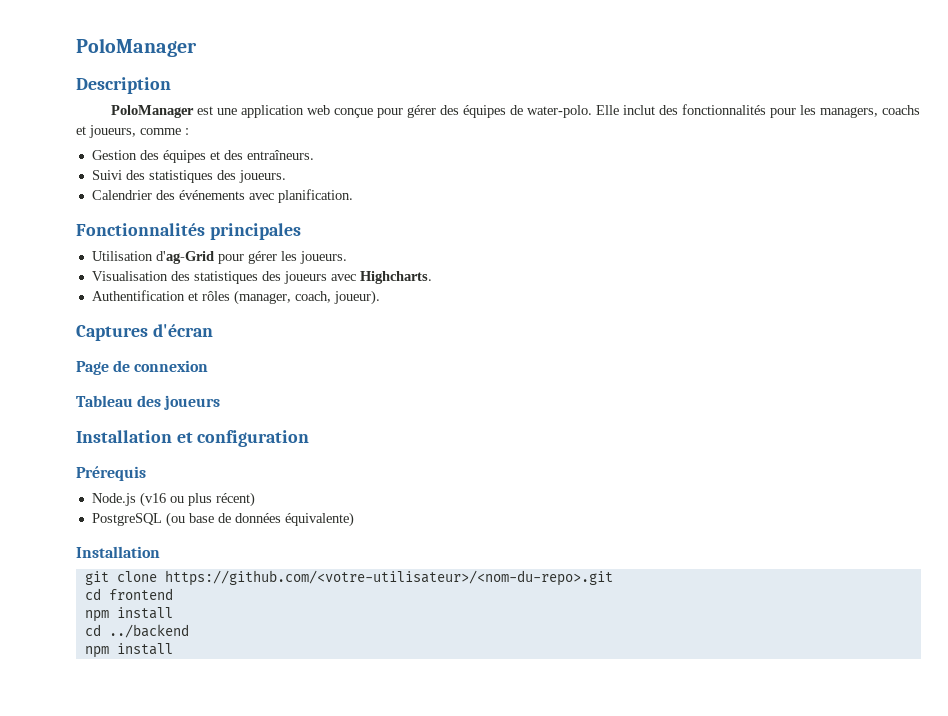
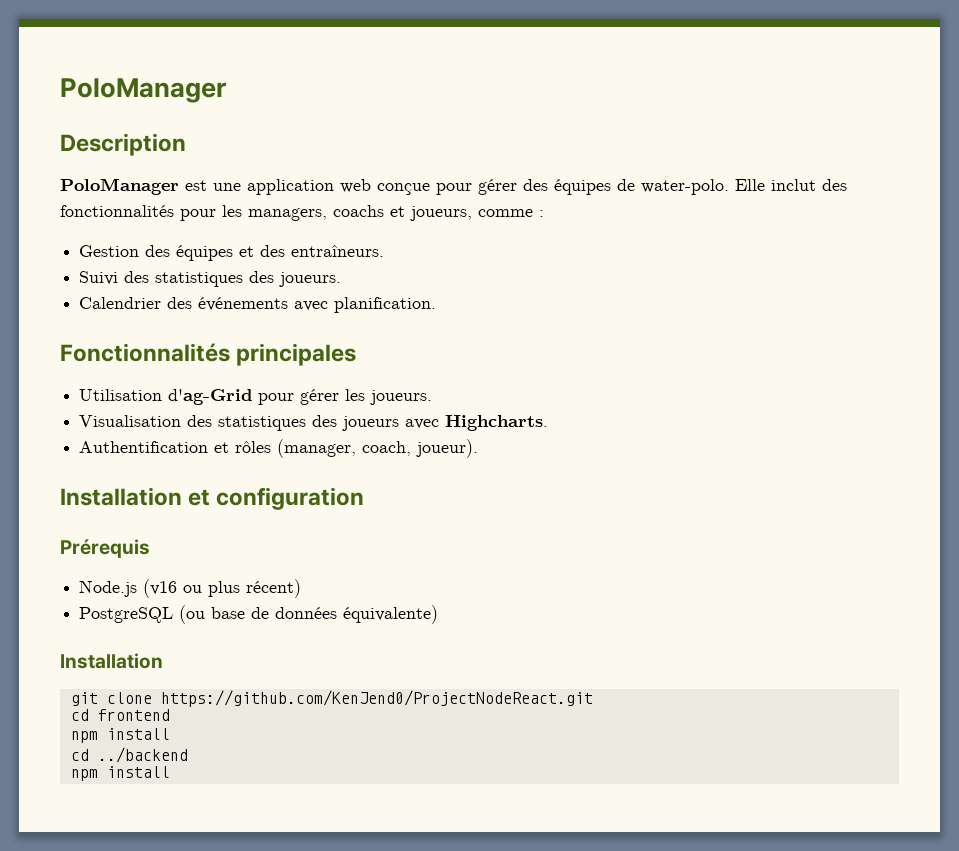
[76,324,213,341] [76,360,209,375] [76,395,221,410] // Captures d'écran // Page de connexion // Tableau des joueurs -> (479, 448) none
[164,570,613,586] https://github.com/<votre-utilisateur>/<nom-du-repo>.git -> [160,690,593,707] https://github.com/KenJend0/ProjectNodeReact.git

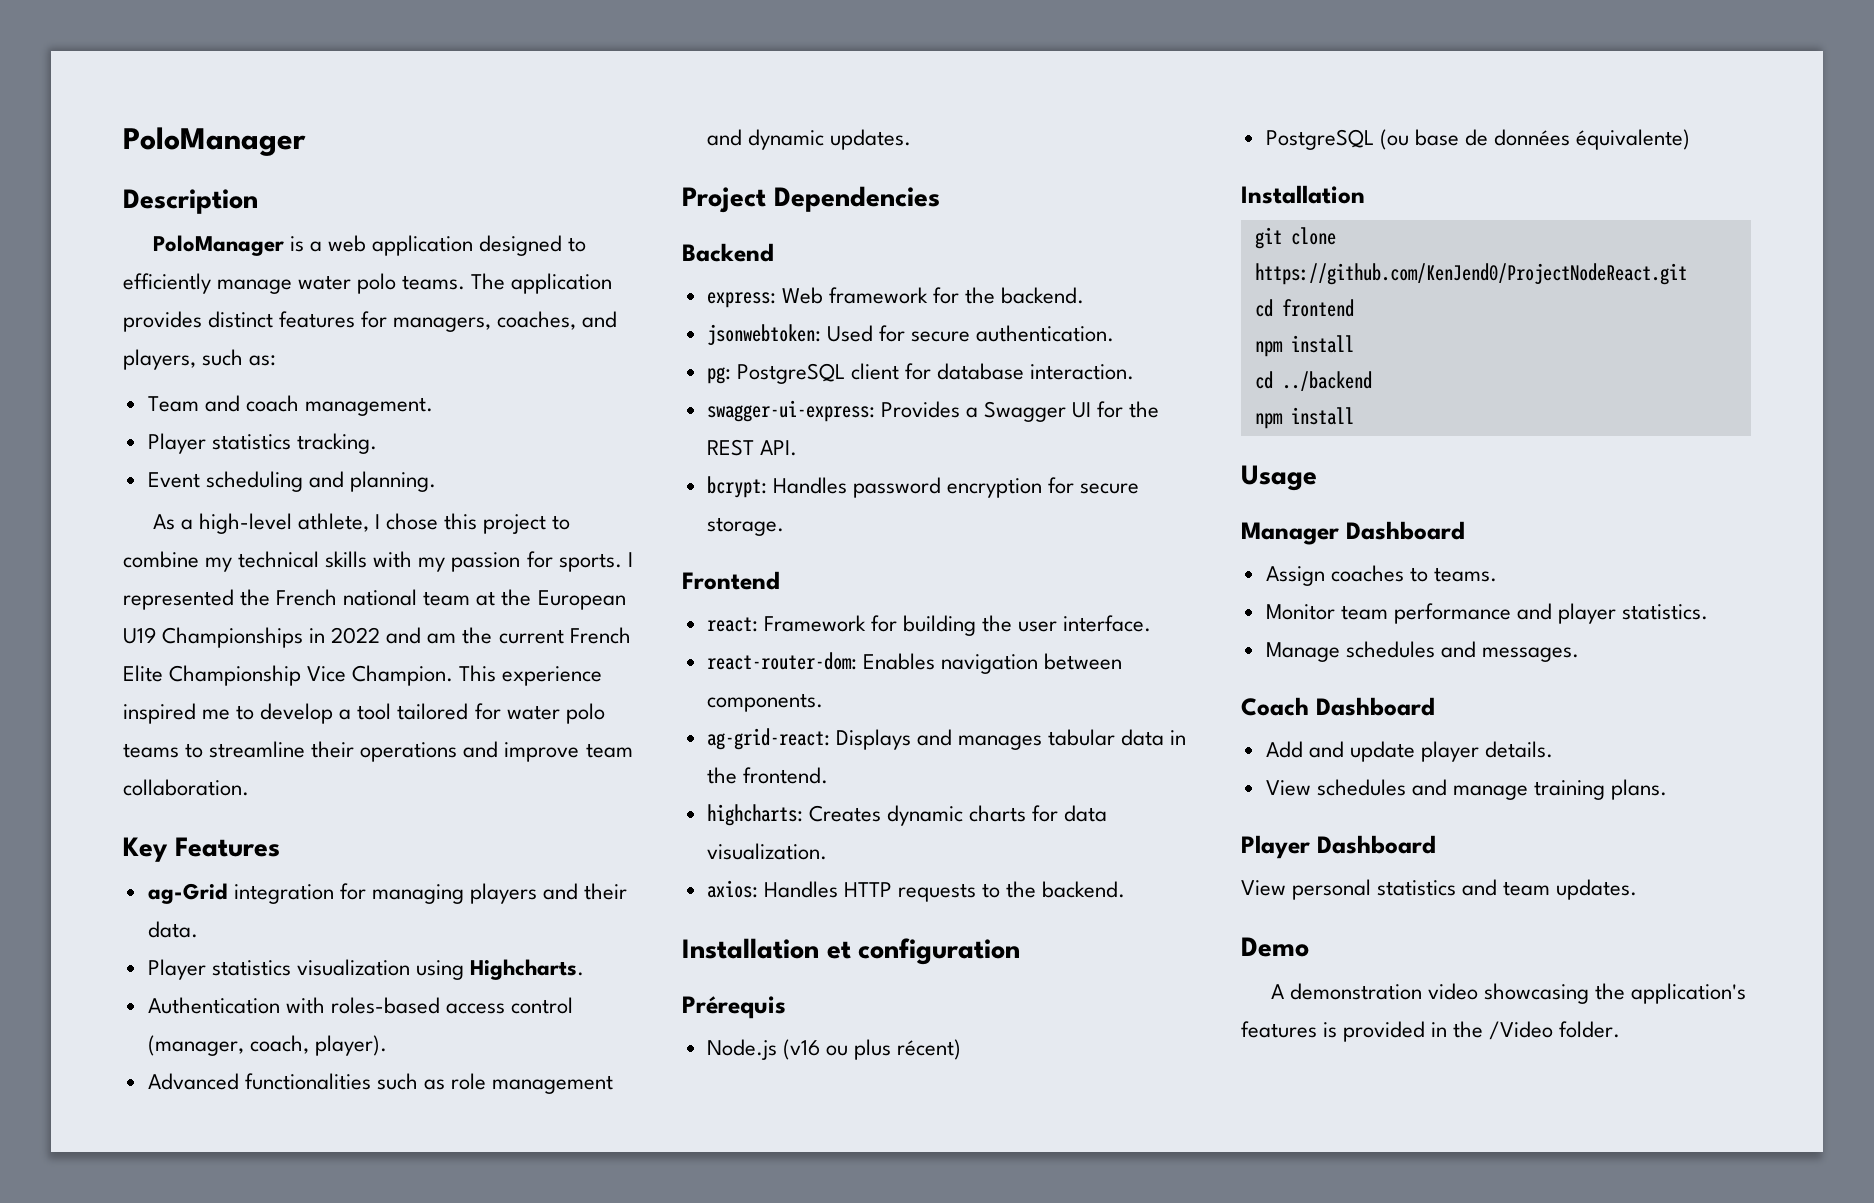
[185,179,847,195] [60,205,544,221] [79,245,385,261] [79,271,342,287] [79,297,437,313] [60,343,357,366] [79,389,433,405] [79,415,549,431] [79,439,479,458] est une application web conçue pour gérer des équipes de water-polo. Elle inclut des fonctionnalités pour les managers, coachs et joueurs, comme : // Gestion des équipes et des entraîneurs. // Suivi des statistiques des joueurs. // Calendrier des événements avec planification. // Fonctionnalités principales // Utilisation d'ag-Grid pour gérer les joueurs. // Visualisation des statistiques des joueurs avec Highcharts. // Authentification et rôles (manager, coach, joueur). -> [289,235,587,256] [123,273,613,294] [123,311,618,332] [123,349,277,370] [147,395,433,416] [147,433,377,454] [147,471,436,492] [152,513,571,534] [123,551,633,572] [123,589,626,610] [123,627,631,648] [123,665,603,686] [123,703,605,724] [123,741,633,762] [123,779,249,796] [123,837,280,862] [147,883,628,904] [147,921,198,938] [147,959,585,980] [147,997,574,1014] [147,1035,387,1056] [147,1073,614,1094] [706,129,911,150] [682,186,940,213] [682,243,774,262] [706,287,1085,308] [706,324,1115,346] [706,363,1135,384] [706,400,1160,422] [706,439,797,456] [706,476,1140,498] [706,517,784,536] [682,571,780,590] [706,615,1152,636] [706,652,1122,674] [706,693,823,712] [706,728,1187,750] [706,767,828,784] [706,804,1108,826] [706,843,827,860] [706,880,1126,902] is a web application designed to efficiently manage water polo teams. The application provides distinct features for managers, coaches, and players, such as: // Team and coach management. // Player statistics tracking. // Event scheduling and planning. // As a high-level athlete, I chose this project to combine my technical skills with my passion for sports. I represented the French national team at the European U19 Championships in 2022 and am the current French Elite Championship Vice Champion. This experience inspired me to develop a tool tailored for water polo teams to streamline their operations and improve team collaboration. // Key Features // ag-Grid integration for managing players and their data. // Player statistics visualization using Highcharts. // Authentication with roles-based access control (manager, coach, player). // Advanced functionalities such as role management and dynamic updates. // Project Dependencies // Backend // express: Web framework for the backend. // jsonwebtoken: Used for secure authentication. // pg: PostgreSQL client for database interaction. // swagger-ui-express: Provides a Swagger UI for the REST API. // bcrypt: Handles password encryption for secure storage. // Frontend // react: Framework for building the user interface. // react-router-dom: Enables navigation between components. // ag-grid-react: Displays and manages tabular data in the frontend. // highcharts: Creates dynamic charts for data visualization. // axios: Handles HTTP requests to the backend.
(170, 772) none -> [1241,465,1317,491] [1241,521,1465,545] [1265,565,1497,586] [1265,603,1709,624] [1265,641,1579,662] [1241,697,1435,716] [1265,741,1554,762] [1265,779,1668,800] [1241,835,1436,859] [1241,879,1638,900] [1241,937,1309,957] [1270,983,1747,1004] [1241,1021,1621,1042] // Usage // Manager Dashboard // Assign coaches to teams. // Monitor team performance and player statistics. // Manage schedules and messages. // Coach Dashboard // Add and update player details. // View schedules and manage training plans. // Player Dashboard // View personal statistics and team updates. // Demo // A demonstration video showcasing the application's features is provided in the /Video folder.

